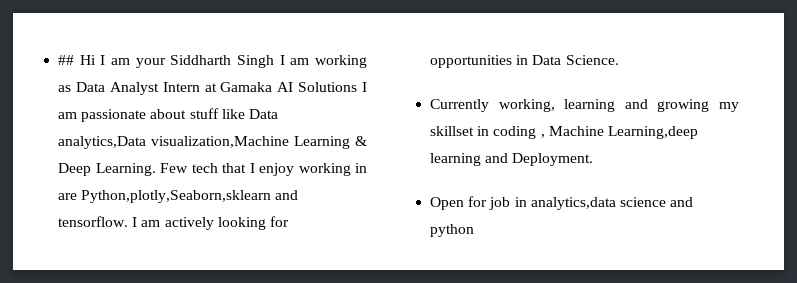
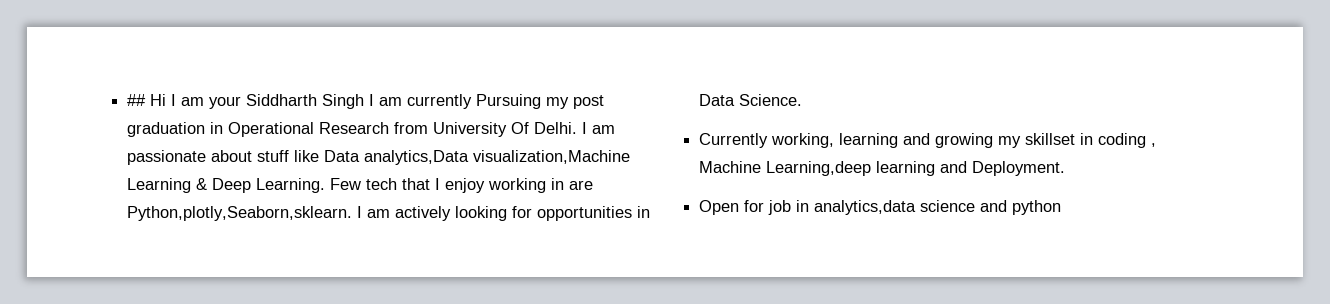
[314,55,367,68] [58,82,358,95] working as Data Analyst Intern at Gamaka AI Solutions -> [407,94,605,109] [127,122,578,137] currently Pursuing my post graduation in Operational Research from University Of Delhi.
[81,190,299,203] [58,216,129,227] Python,plotly,Seaborn,sklearn and tensorflow. -> [127,206,353,221] Python,plotly,Seaborn,sklearn.

